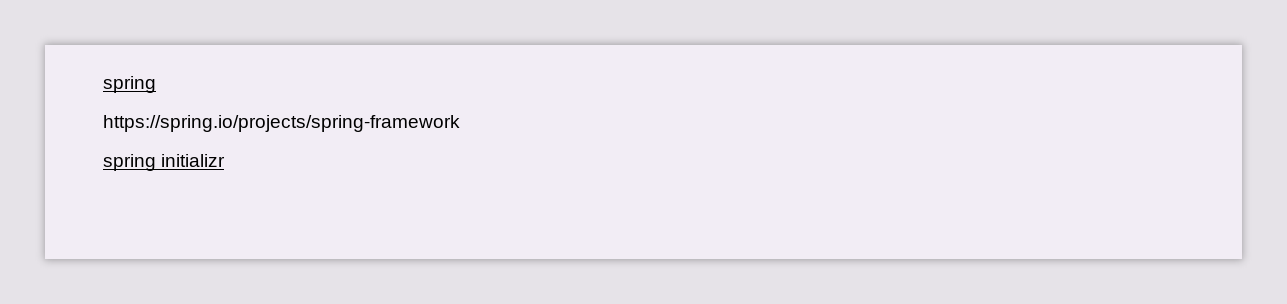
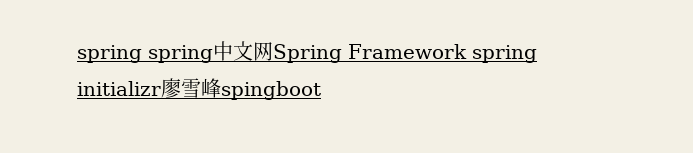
[103,76,156,93] [103,115,460,132] [103,154,226,171] spring // https://spring.io/projects/spring-framework // spring initializr -> [77,41,537,63] [77,78,321,100] spring spring中文网Spring Framework spring initializr廖雪峰spingboot

